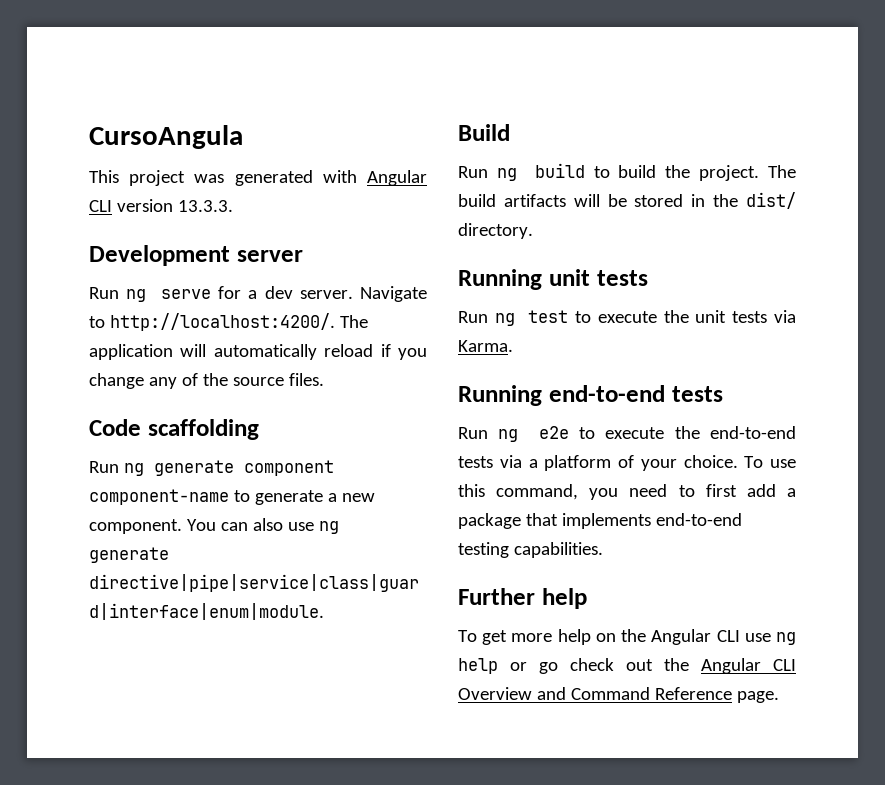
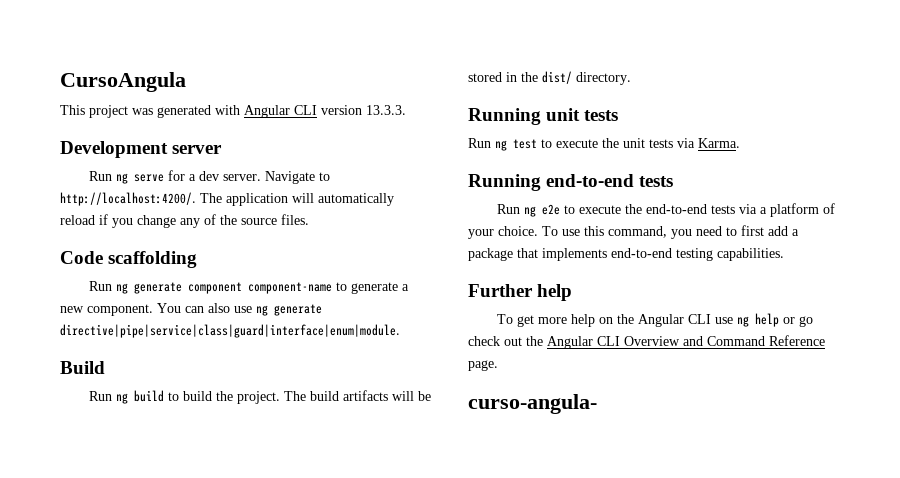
(779, 697) none -> [468,394,597,414] // curso-angula-

